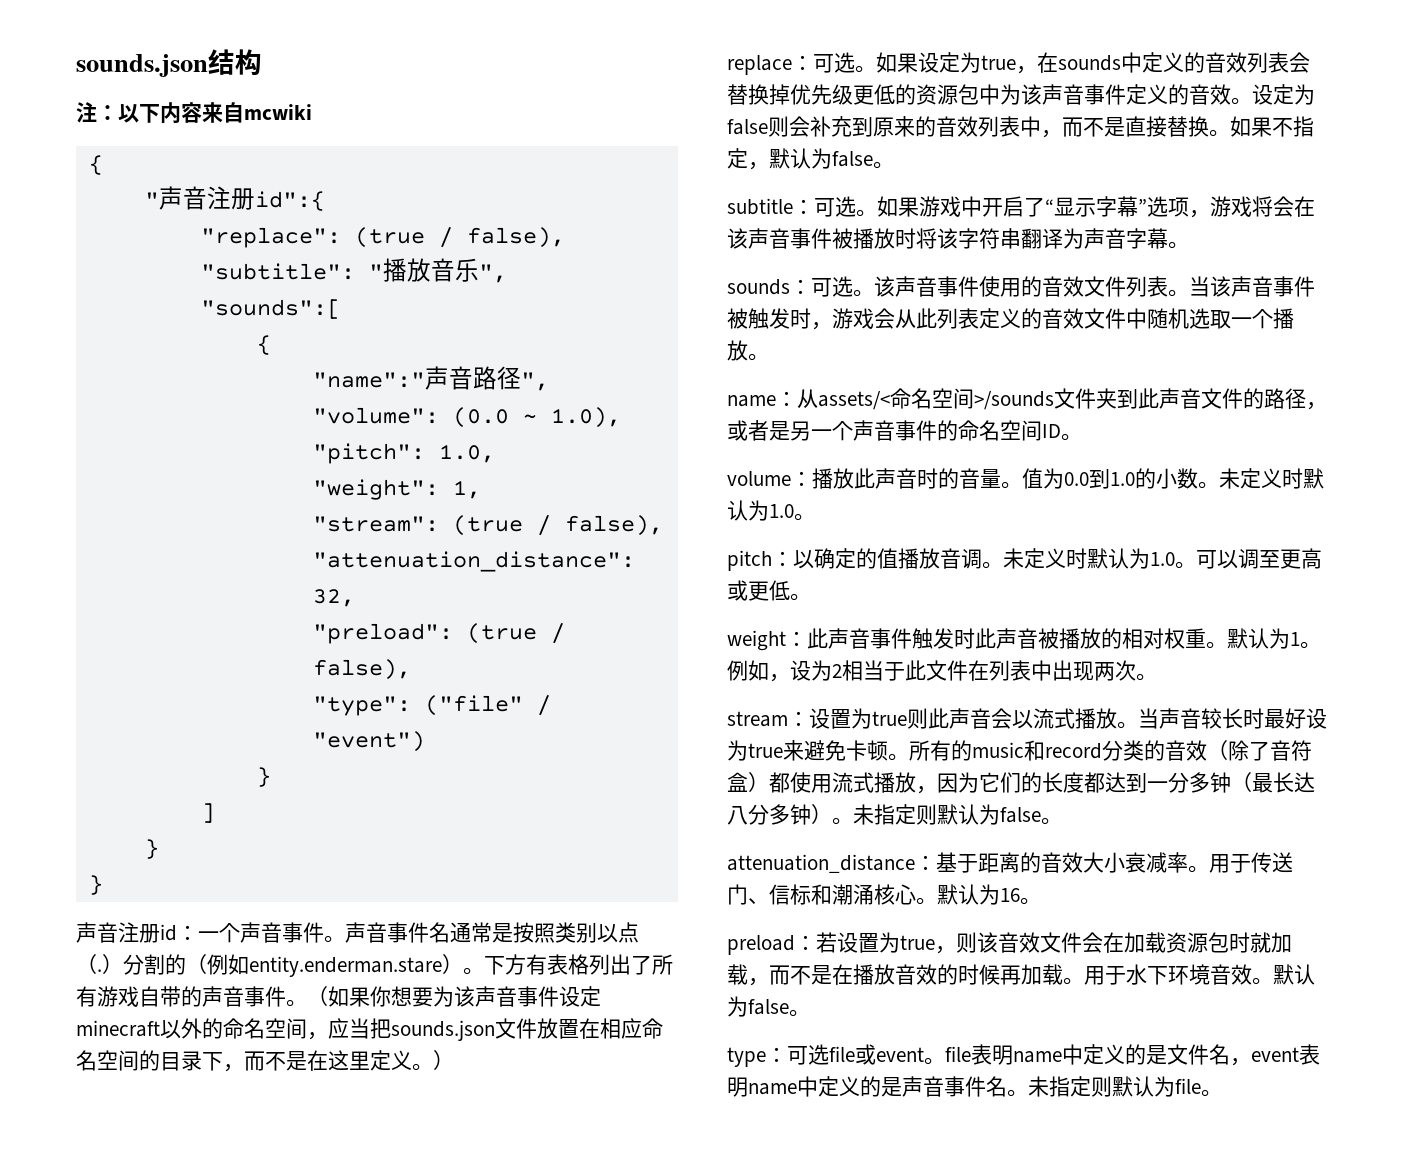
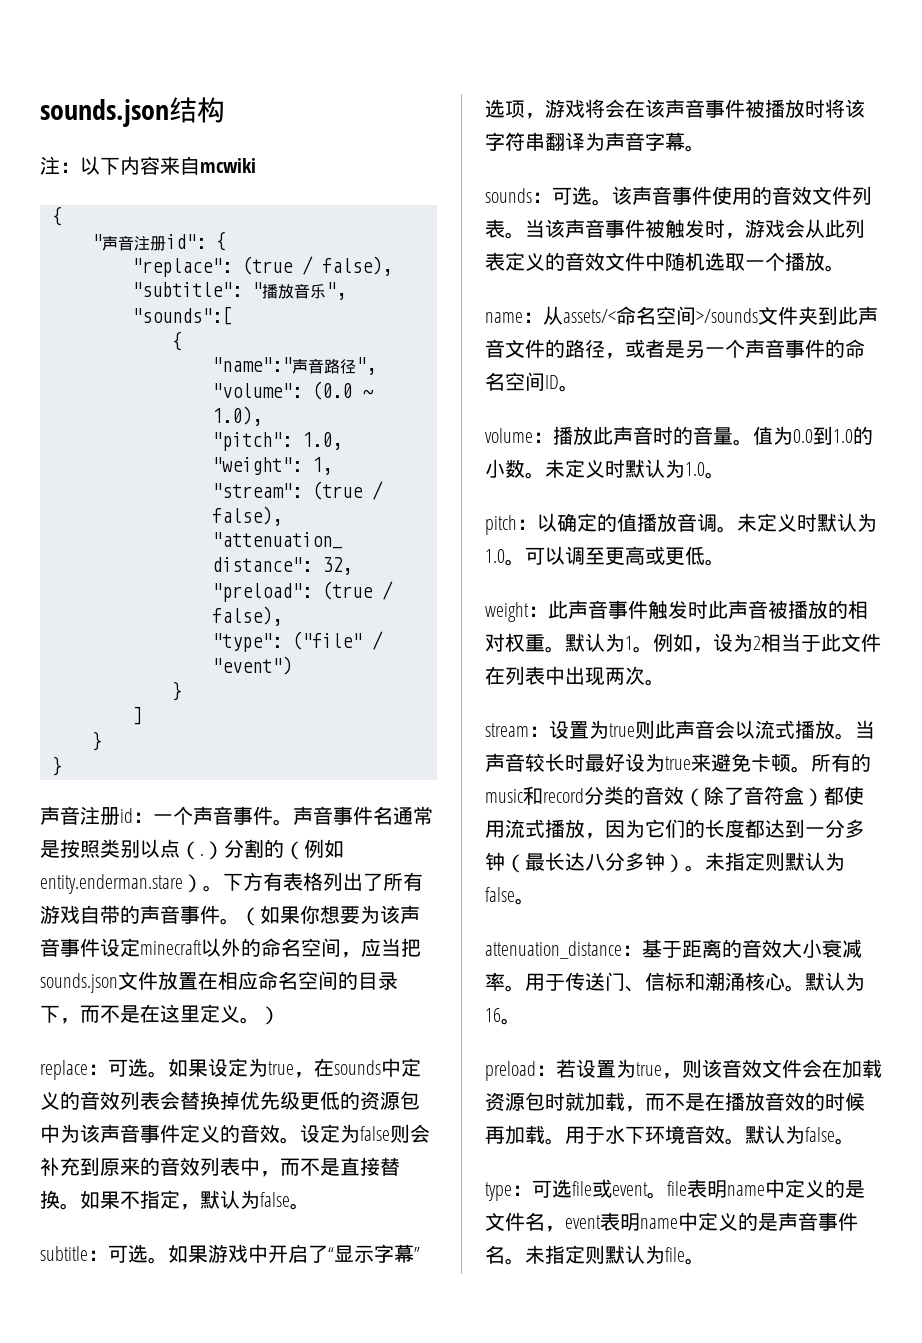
[254,191,325,211] id":{ -> [166,231,226,251] id": {

